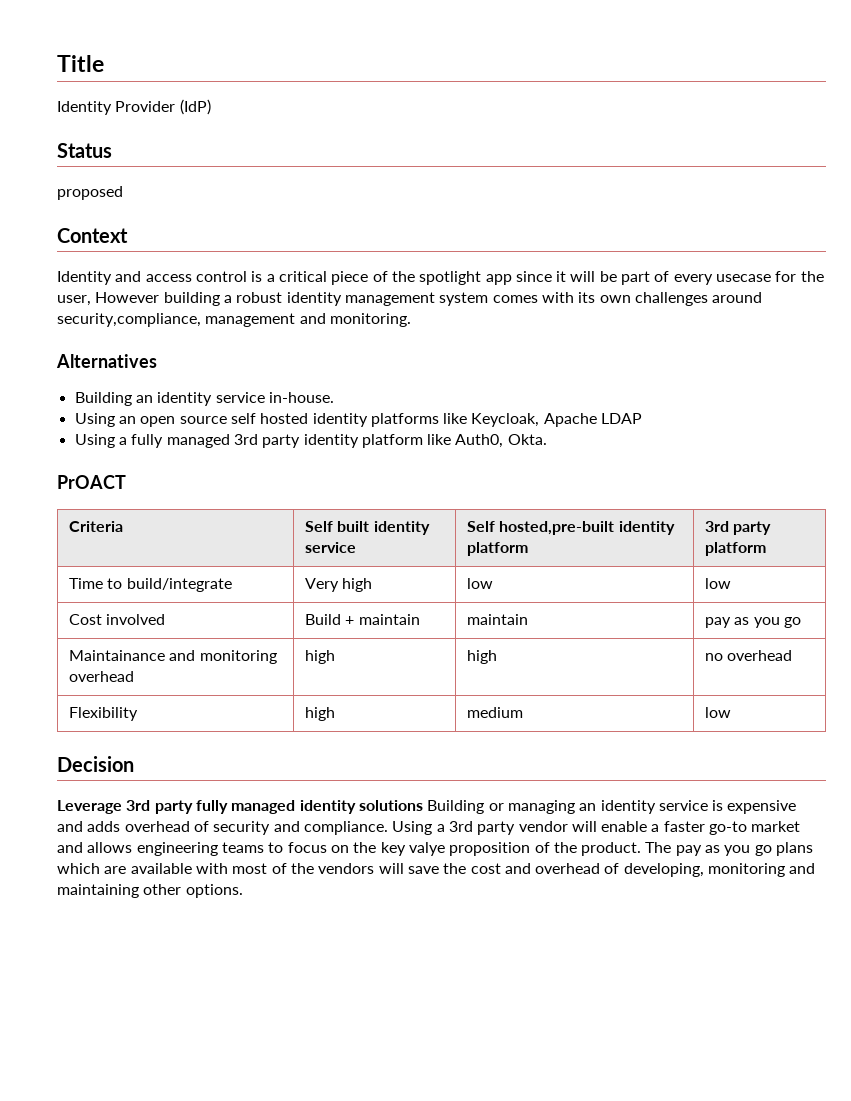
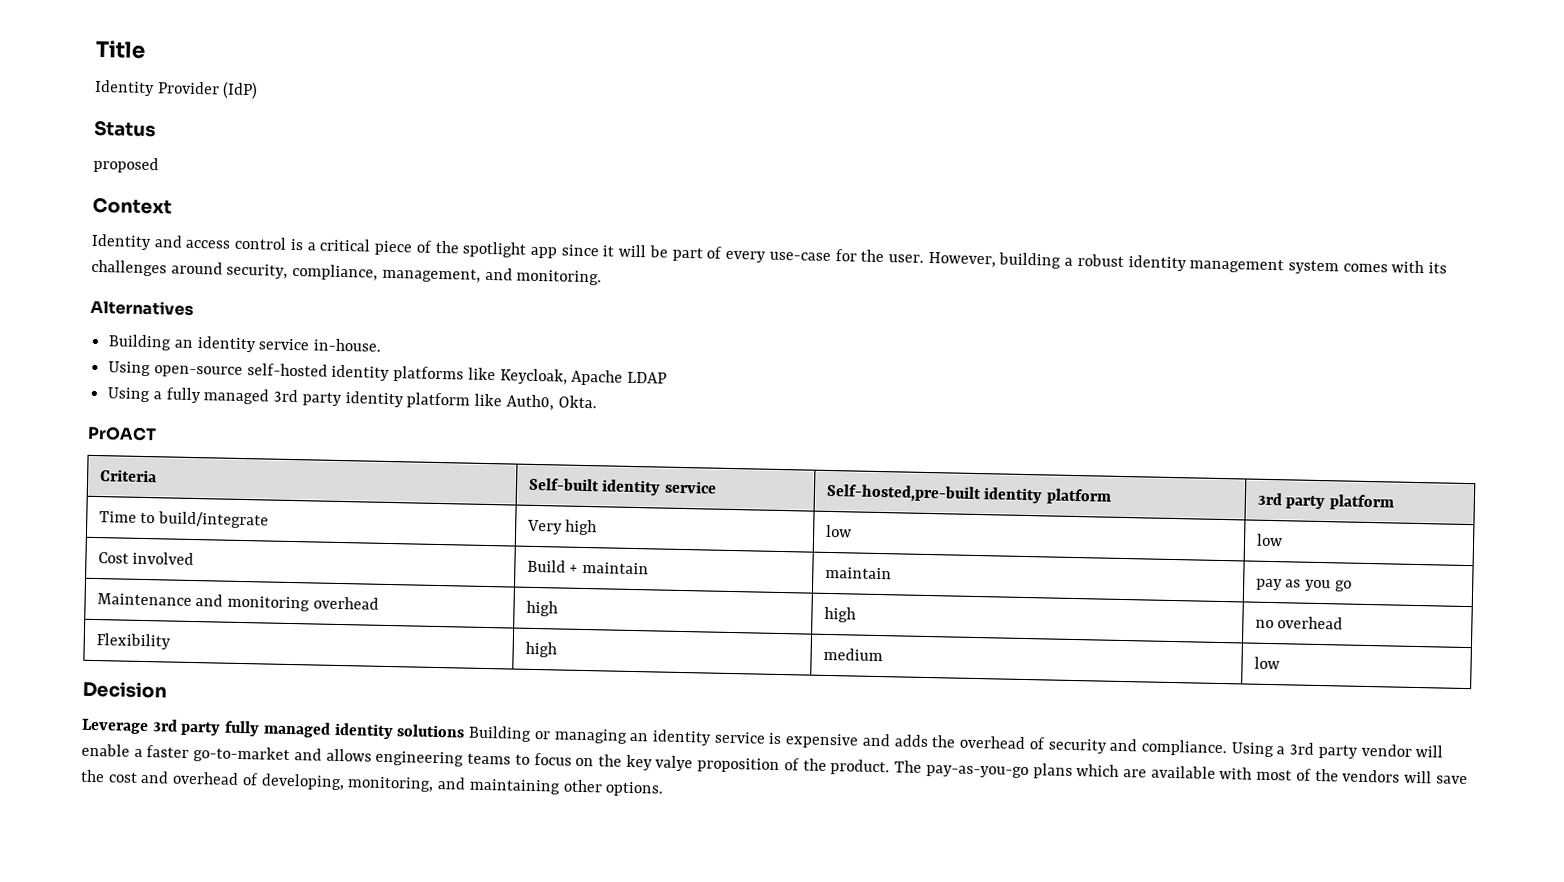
[716,274,772,282] usecase -> [768,251,831,261] use-case
[57,292,160,306] user, However -> [887,251,996,268] user. However,
[599,295,631,303] own -> (1448, 268) none
[57,313,296,327] security,compliance, management -> [226,263,481,283] security, compliance, management,
[118,413,309,427] an open source self hosted -> [153,363,328,378] open-source self-hosted
[304,521,370,532] Self built -> [527,477,600,492] Self-built
[466,521,615,535] Self hosted,pre-built -> [825,483,982,504] Self-hosted,pre-built
[68,650,165,661] Maintainance -> [96,593,192,606] Maintenance
(121, 826) none -> [931,735,957,748] the
[709,821,801,835] go-to market -> [193,746,291,764] go-to-market
[675,845,772,856] pay as you go -> [925,764,1029,779] pay-as-you-go
[708,863,786,877] monitoring -> [347,776,435,792] monitoring,

